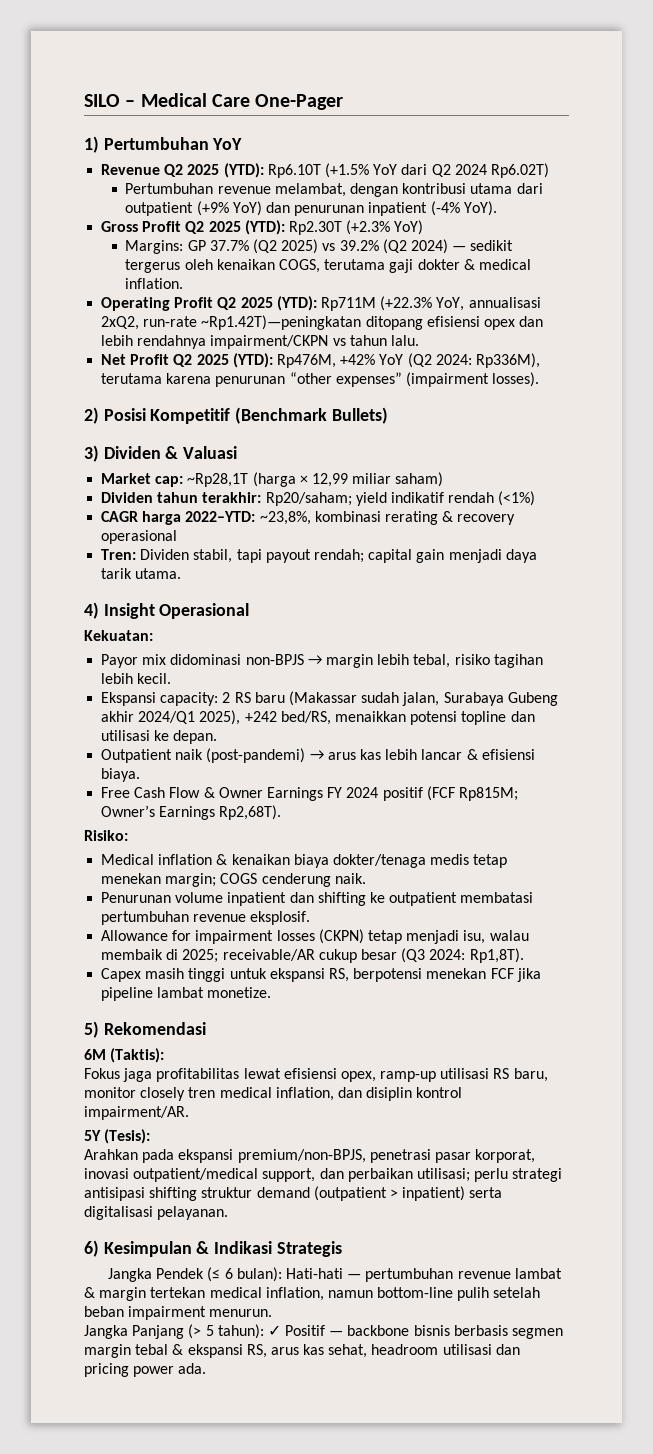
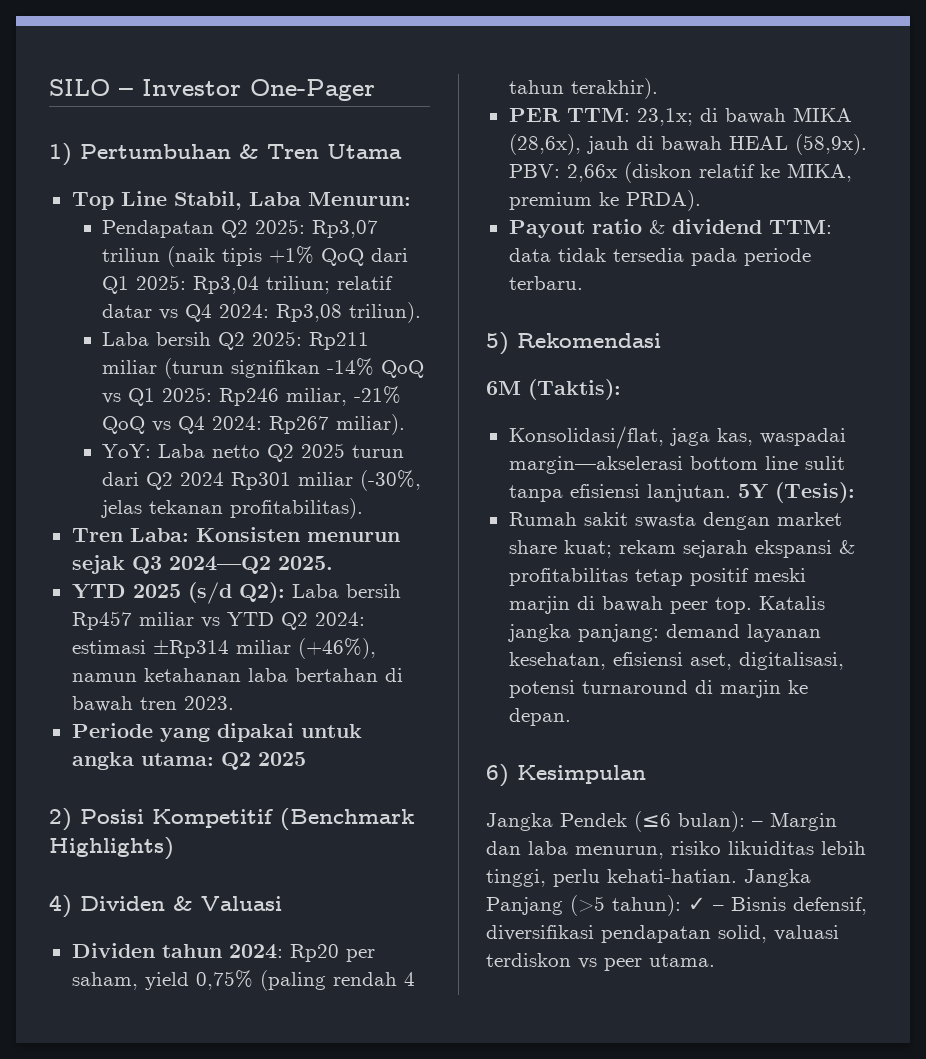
[140,93,250,107] Medical Care -> [142,79,241,96] Investor
[212,138,243,150] [101,163,549,178] [125,183,543,197] [125,201,497,216] [101,220,424,235] [125,239,514,254] [125,259,531,273] [125,278,184,289] [101,296,541,311] [101,315,544,330] [101,335,419,349] [101,353,540,368] [101,372,540,387] YoY // Revenue Q2 2025 (YTD): Rp6.10T (+1.5% YoY dari Q2 2024 Rp6.02T) // Pertumbuhan revenue melambat, dengan kontribusi utama dari outpatient (+9% YoY) dan penurunan inpatient (-4% YoY). // Gross Profit Q2 2025 (YTD): Rp2.30T (+2.3% YoY) // Margins: GP 37.7% (Q2 2025) vs 39.2% (Q2 2024) — sedikit tergerus oleh kenaikan COGS, terutama gaji dokter & medical inflation. // Operating Profit Q2 2025 (YTD): Rp711M (+22.3% YoY, annualisasi 2xQ2, run-rate ~Rp1.42T)—peningkatan ditopang efisiensi opex dan lebih rendahnya impairment/CKPN vs tahun lalu. // Net Profit Q2 2025 (YTD): Rp476M, +42% YoY (Q2 2024: Rp336M), terutama karena penurunan “other expenses” (impairment losses). -> [239,144,402,159] [71,191,411,210] [102,219,379,238] [102,246,409,267] [102,275,394,294] [102,302,422,323] [102,331,370,350] [102,358,425,379] [102,386,402,406] [102,414,406,435] [102,443,405,462] [102,470,422,491] [101,498,364,519] [71,527,400,542] [71,555,333,574] [71,582,401,604] [71,611,365,630] [71,638,376,659] [71,668,403,682] [71,696,234,712] [71,723,362,742] [71,752,306,770] & Tren Utama // Top Line Stabil, Laba Menurun: // Pendapatan Q2 2025: Rp3,07 triliun (naik tipis +1% QoQ dari Q1 2025: Rp3,04 triliun; relatif datar vs Q4 2024: Rp3,08 triliun). // Laba bersih Q2 2025: Rp211 miliar (turun signifikan -14% QoQ vs Q1 2025: Rp246 miliar, -21% QoQ vs Q4 2024: Rp267 miliar). // YoY: Laba netto Q2 2025 turun dari Q2 2024 Rp301 miliar (-30%, jelas tekanan profitabilitas). // Tren Laba: Konsisten menurun sejak Q3 2024—Q2 2025. // YTD 2025 (s/d Q2): Laba bersih Rp457 miliar vs YTD Q2 2024: estimasi ±Rp314 miliar (+46%), namun ketahanan laba bertahan di bawah tren 2023. // Periode yang dipakai untuk angka utama: Q2 2025
[331,407,388,424] [84,445,99,462] Bullets) // 3) -> [49,837,174,860] [49,895,72,918] Highlights) // 4)
[101,472,444,487] [101,491,536,506] [101,511,516,525] [101,530,178,544] [101,549,537,563] [101,568,182,579] [84,602,250,619] [84,630,153,641] [101,654,543,668] [101,673,172,684] [101,691,558,706] [101,710,535,725] [101,730,218,744] [101,748,535,763] [101,768,141,782] [101,786,518,801] [101,805,282,820] [84,830,128,841] [101,854,508,868] [101,873,366,887] [101,892,534,906] [101,911,311,925] [101,929,529,944] [101,948,524,963] [101,968,541,982] [101,987,272,1001] [84,1021,206,1038] [84,1048,165,1063] [84,1068,548,1082] [84,1087,463,1101] [84,1106,189,1120] [84,1129,151,1144] [84,1149,536,1163] [84,1168,563,1182] [84,1186,503,1201] [84,1206,229,1220] Market cap: ~Rp28,1T (harga × 12,99 miliar saham) // Dividen tahun terakhir: Rp20/saham; yield indikatif rendah (<1%) // CAGR harga 2022–YTD: ~23,8%, kombinasi rerating & recovery operasional // Tren: Dividen stabil, tapi payout rendah; capital gain menjadi daya tarik utama. // 4) Insight Operasional // Kekuatan: // Payor mix didominasi non-BPJS → margin lebih tebal, risiko tagihan lebih kecil. // Ekspansi capacity: 2 RS baru (Makassar sudah jalan, Surabaya Gubeng akhir 2024/Q1 2025), +242 bed/RS, menaikkan potensi topline dan utilisasi ke depan. // Outpatient naik (post-pandemi) → arus kas lebih lancar & efisiensi biaya. // Free Cash Flow & Owner Earnings FY 2024 positif (FCF Rp815M; Owner’s Earnings Rp2,68T). // Risiko: // Medical inflation & kenaikan biaya dokter/tenaga medis tetap menekan margin; COGS cenderung naik. // Penurunan volume inpatient dan shifting ke outpatient membatasi pertumbuhan revenue eksplosif. // Allowance for impairment losses (CKPN) tetap menjadi isu, walau membaik di 2025; receivable/AR cukup besar (Q3 2024: Rp1,8T). // Capex masih tinggi untuk ekspansi RS, berpotensi menekan FCF jika pipeline lambat monetize. // 5) Rekomendasi // 6M (Taktis): // Fokus jaga profitabilitas lewat efisiensi opex, ramp-up utilisasi RS baru, monitor closely tren medical inflation, dan disiplin kontrol impairment/AR. // 5Y (Tesis): // Arahkan pada ekspansi premium/non-BPJS, penetrasi pasar korporat, inovasi outpatient/medical support, dan perbaikan utilisasi; perlu strategi antisipasi shifting struktur demand (outpatient > inpatient) serta digitalisasi pelayanan. -> [71,943,375,962] [71,970,415,991] [508,78,658,99] [508,107,852,126] [508,134,867,155] [508,162,852,183] [508,190,701,211] [508,219,832,238] [508,248,811,266] [508,276,583,290] [486,332,661,355] [486,379,621,400] [508,426,846,449] [508,456,845,474] [508,482,855,503] [508,512,842,530] [508,540,855,558] [508,568,806,586] [508,596,825,614] [507,624,821,642] [508,652,844,670] [508,680,808,698] [508,708,571,726] Dividen tahun 2024: Rp20 per saham, yield 0,75% (paling rendah 4 tahun terakhir). // PER TTM: 23,1x; di bawah MIKA (28,6x), jauh di bawah HEAL (58,9x). PBV: 2,66x (diskon relatif ke MIKA, premium ke PRDA). // Payout ratio & dividend TTM: data tidak tersedia pada periode terbaru. // 5) Rekomendasi // 6M (Taktis): // Konsolidasi/flat, jaga kas, waspadai margin—akselerasi bottom line sulit tanpa efisiensi lanjutan. 5Y (Tesis): // Rumah sakit swasta dengan market share kuat; rekam sejarah ekspansi & profitabilitas tetap positif meski marjin di bawah peer top. Katalis jangka panjang: demand layanan kesehatan, efisiensi aset, digitalisasi, potensi turnaround di marjin ke depan.
[196,1241,342,1257] & Indikasi Strategis -> (646, 774) none
[207,1267,562,1282] [84,1287,541,1301] [84,1306,273,1320] [84,1324,564,1339] [84,1344,520,1358] [84,1363,207,1377] (≤ 6 bulan): Hati-hati — pertumbuhan revenue lambat & margin tertekan medical inflation, namun bottom-line pulih setelah beban impairment menurun. // Jangka Panjang (> 5 tahun): ✓ Positif — backbone bisnis berbasis segmen margin tebal & ekspansi RS, arus kas sehat, headroom utilisasi dan pricing power ada. -> [634,811,837,832] [486,841,866,859] [486,869,811,887] [486,895,867,916] [486,925,839,943] [486,953,715,971] (≤6 bulan): – Margin dan laba menurun, risiko likuiditas lebih tinggi, perlu kehati-hatian. Jangka Panjang (>5 tahun): ✓ – Bisnis defensif, diversifikasi pendapatan solid, valuasi terdiskon vs peer utama.

